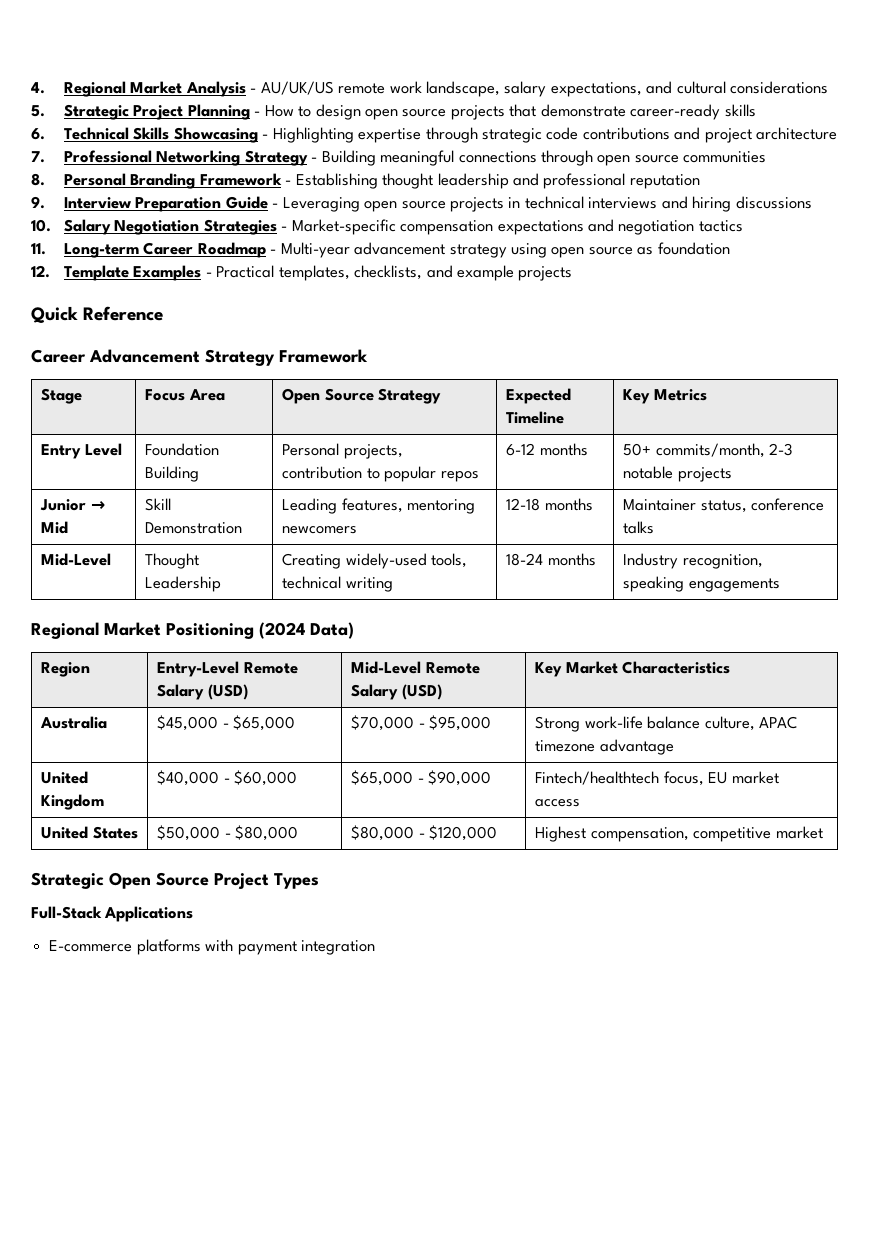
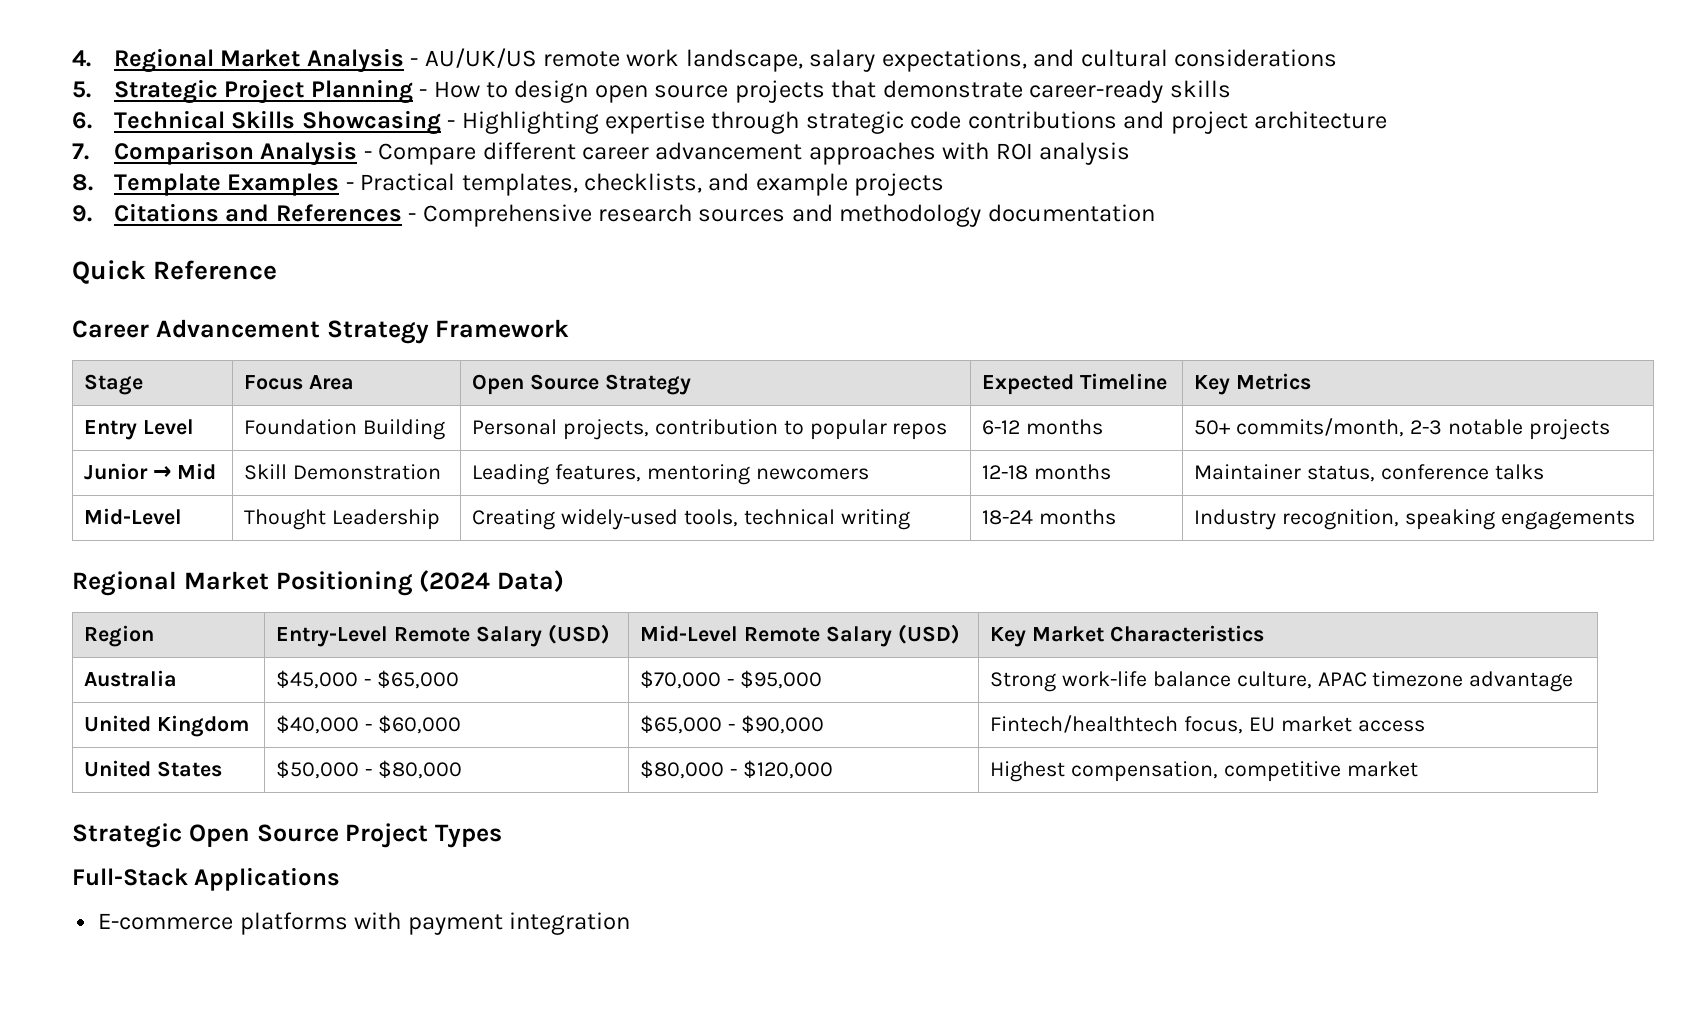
[63,150,767,166] [31,173,700,189] [31,196,812,212] [31,219,743,235] [31,242,730,258] [31,265,50,278] Professional Networking Strategy - Building meaningful connections through open source communities // 8. Personal Branding Framework - Establishing thought leadership and professional reputation // 9. Interview Preparation Guide - Leveraging open source projects in technical interviews and hiring discussions // 10. Salary Negotiation Strategies - Market-specific compensation expectations and negotiation tactics // 11. Long-term Career Roadmap - Multi-year advancement strategy using open source as foundation // 12. -> [113,141,1131,166] [72,174,93,191] Comparison Analysis - Compare different career advancement approaches with ROI analysis // 8.
(573, 273) none -> [72,203,1155,227] // 9. Citations and References - Comprehensive research sources and methodology documentation

